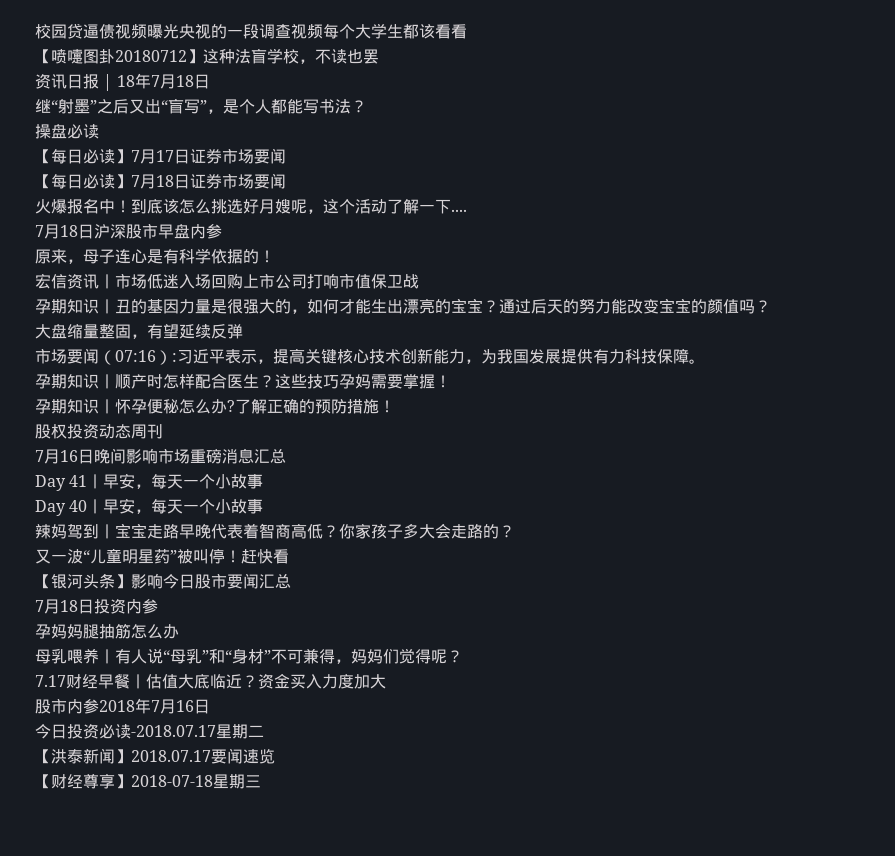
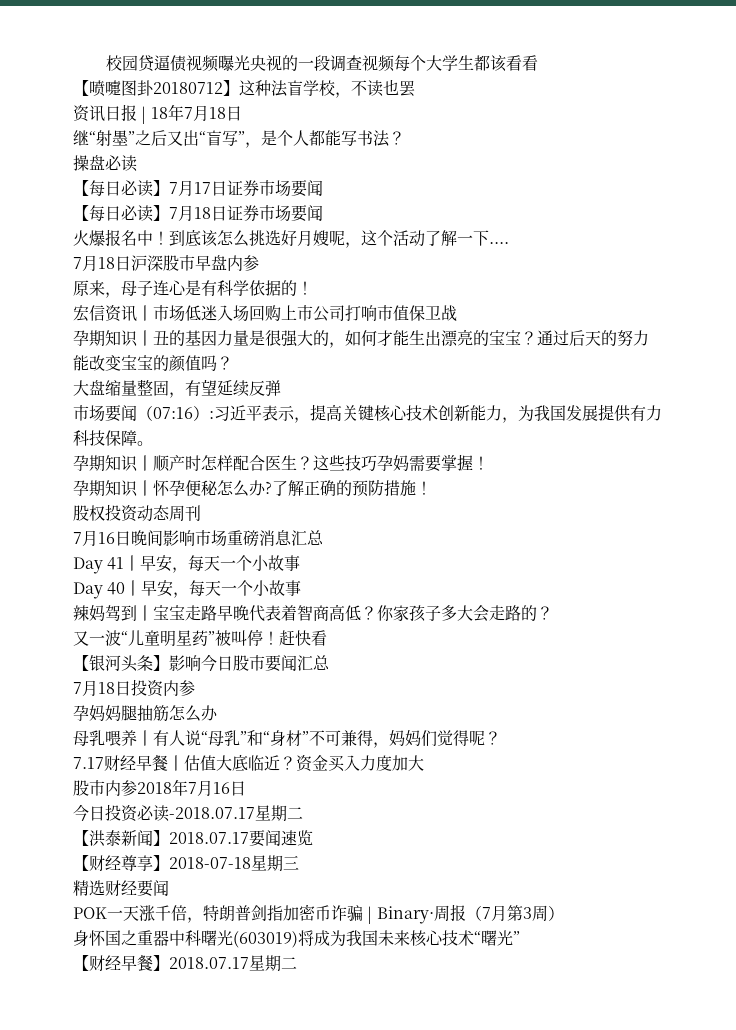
(261, 781) none -> [73,880,169,897] [73,904,564,924] [73,930,520,948] [73,954,297,971] // 精选财经要闻 // POK一天涨千倍，特朗普剑指加密币诈骗 | Binary·周报（7月第3周） // 身怀国之重器中科曙光(603019)将成为我国未来核心技术“曙光” // 【财经早餐】2018.07.17星期二

